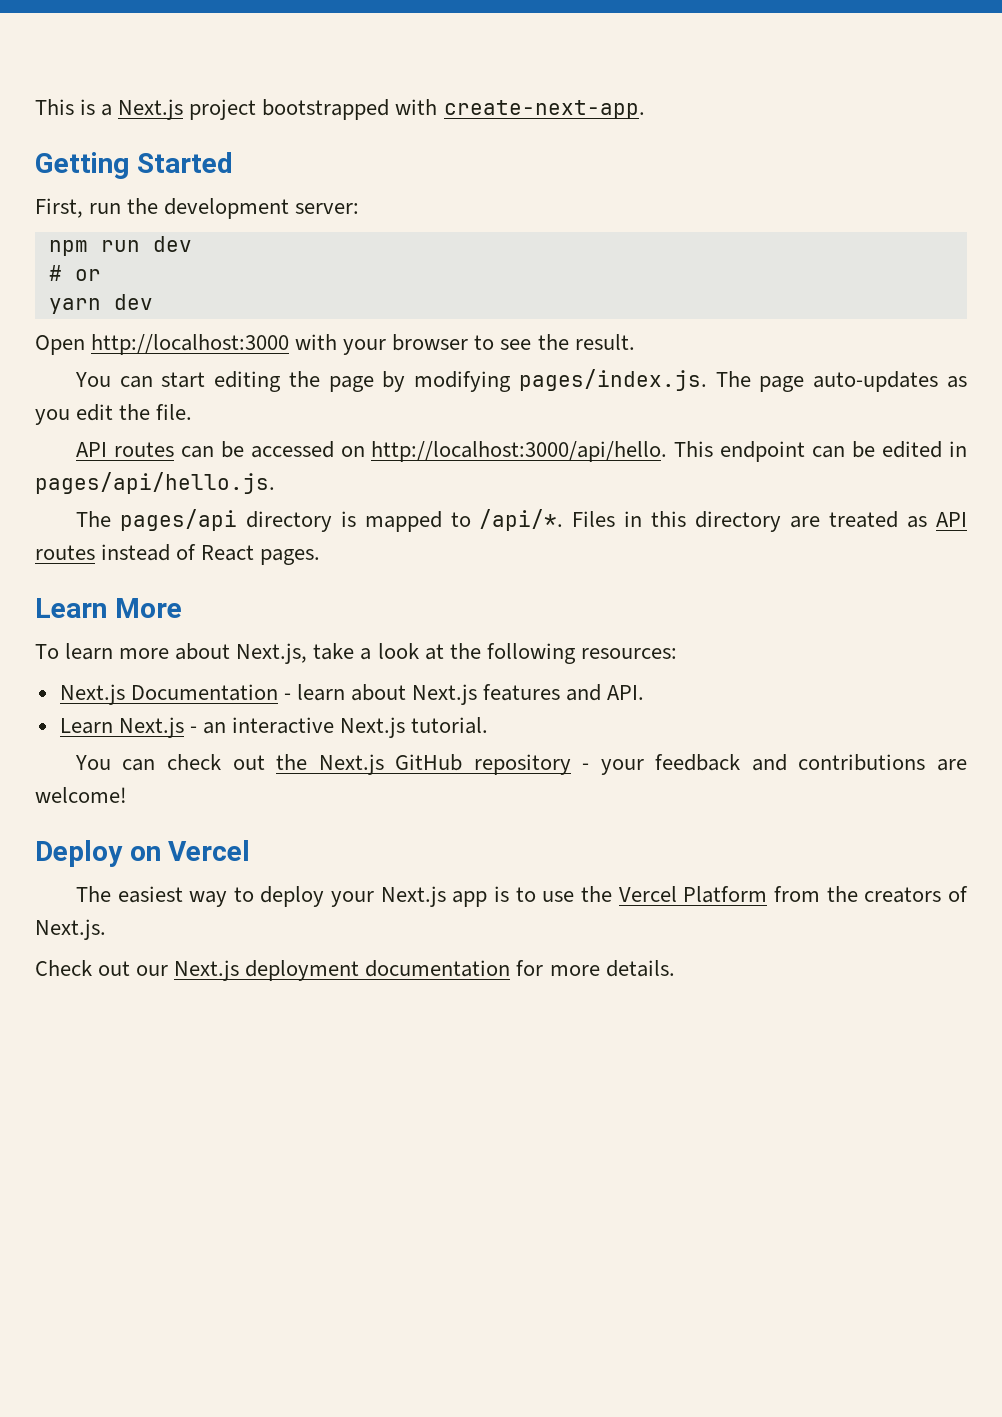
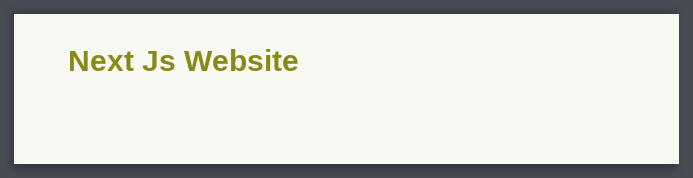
[35,99,645,120] [35,152,233,179] [35,198,360,219] [48,236,192,256] [48,265,101,281] [48,294,153,314] [35,334,635,355] [74,369,967,392] [35,404,193,425] [75,441,968,462] [35,472,275,494] [75,509,967,532] [35,544,321,565] [35,598,182,618] [35,643,677,664] [59,684,645,705] [59,717,489,738] [74,754,967,775] [35,787,127,803] [35,840,251,867] [75,886,968,907] [35,919,106,940] [35,960,675,981] This is a Next.js project bootstrapped with create-next-app. // Getting Started // First, run the development server: // npm run dev // # or // yarn dev // Open http://localhost:3000 with your browser to see the result. // You can start editing the page by modifying pages/index.js. The page auto-updates as you edit the file. // API routes can be accessed on http://localhost:3000/api/hello. This endpoint can be edited in pages/api/hello.js. // The pages/api directory is mapped to /api/*. Files in this directory are treated as API routes instead of React pages. // Learn More // To learn more about Next.js, take a look at the following resources: // Next.js Documentation - learn about Next.js features and API. // Learn Next.js - an interactive Next.js tutorial. // You can check out the Next.js GitHub repository - your feedback and contributions are welcome! // Deploy on Vercel // The easiest way to deploy your Next.js app is to use the Vercel Platform from the creators of Next.js. // Check out our Next.js deployment documentation for more details. -> [68,49,300,71] Next Js Website

